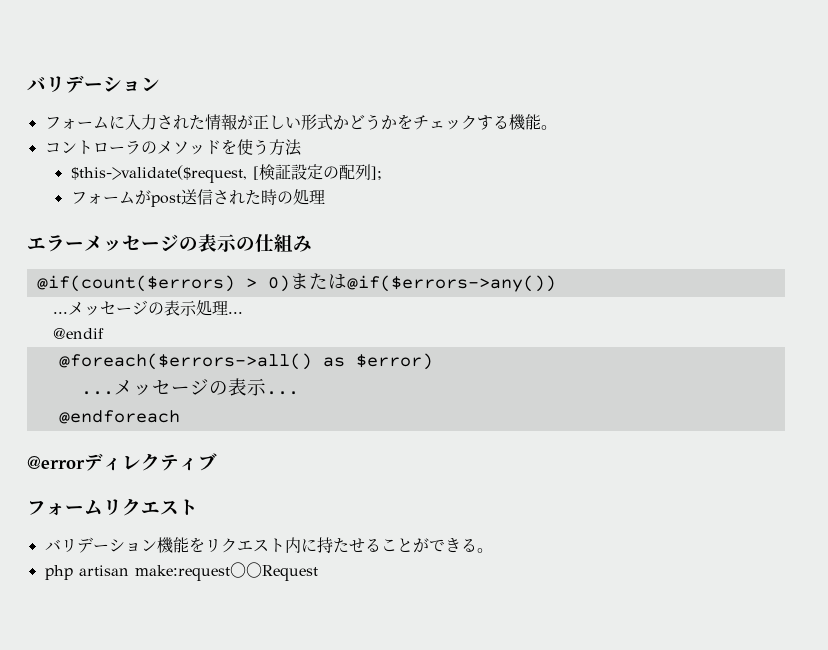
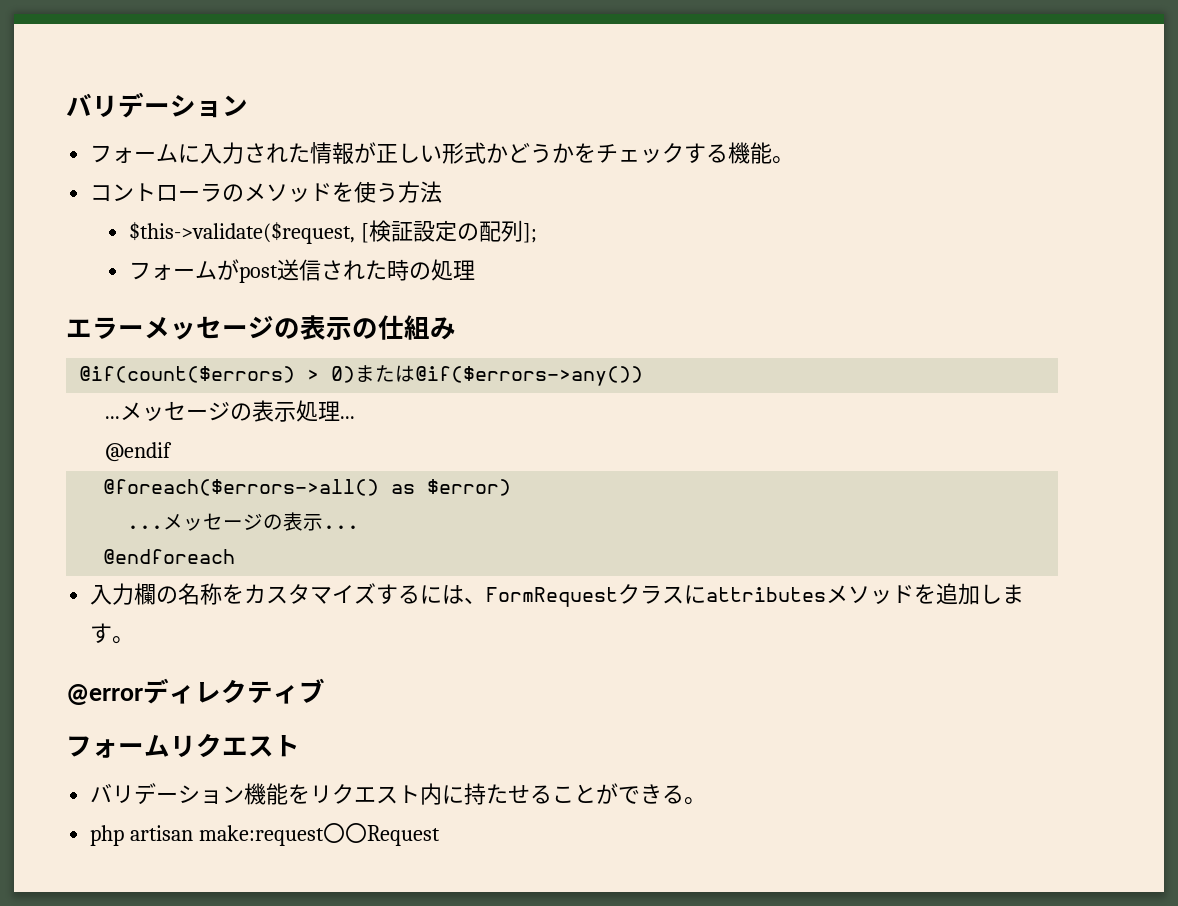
(180, 417) none -> [90,583,1025,607] [90,623,135,644] // 入力欄の名称をカスタマイズするには、FormRequestクラスにattributesメソッドを追加します。

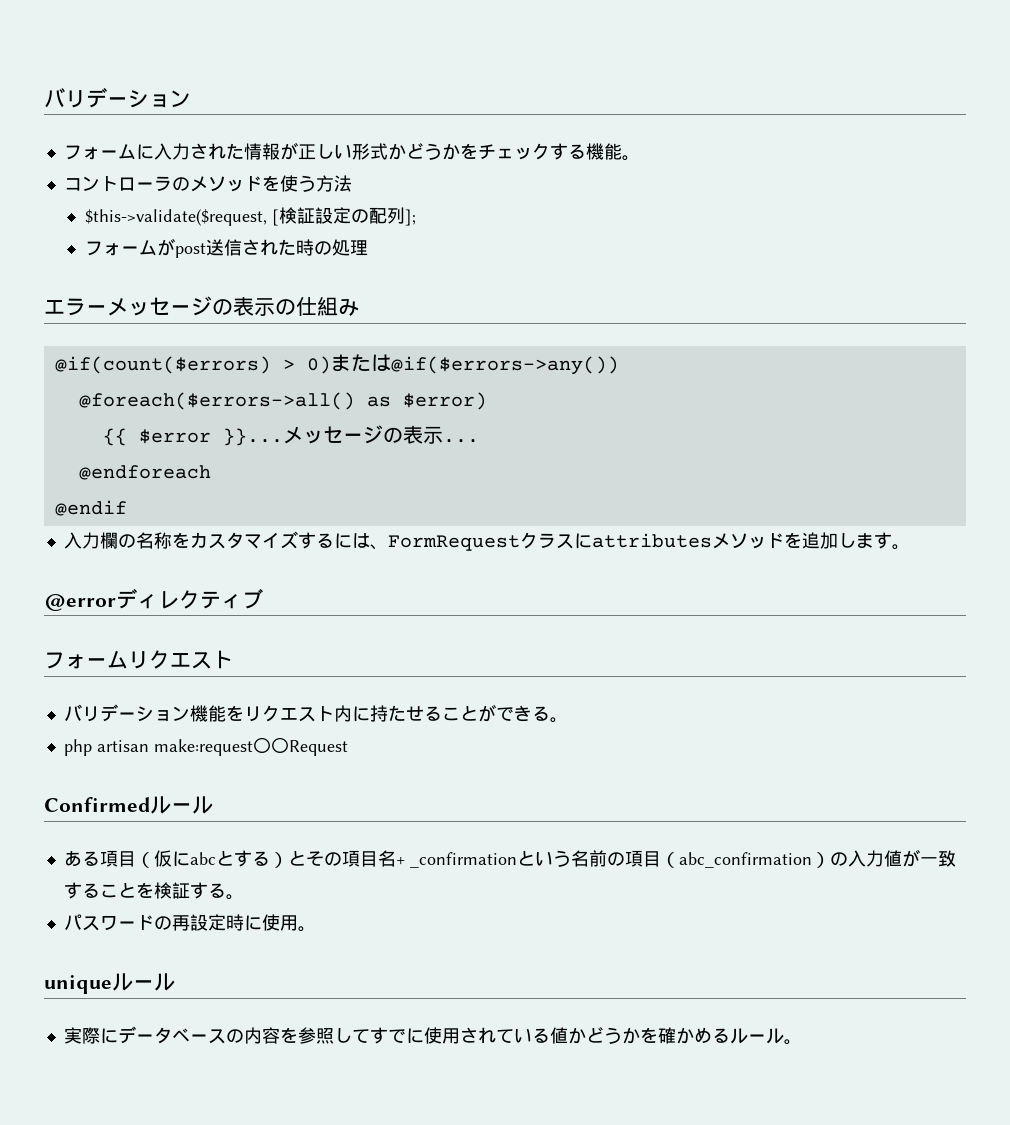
[104,400,355,422] [104,442,172,462] // ...メッセージの表示処理... // @endif -> (619, 365) none
[127,525,164,529] ... -> [102,428,283,446] {{ $error }}...
(236, 556) none -> [54,500,127,516] // @endif
(441, 835) none -> [44,796,213,814] [63,849,956,868] [63,882,244,900] [63,914,316,932] [44,973,175,994] [63,1026,802,1045] // Confirmedルール // ある項目（仮にabcとする）とその項目名+ _confirmationという名前の項目（abc_confirmation）の入力値が一致することを検証する。 // パスワードの再設定時に使用。 // uniqueルール // 実際にデータベースの内容を参照してすでに使用されている値かどうかを確かめるルール。

